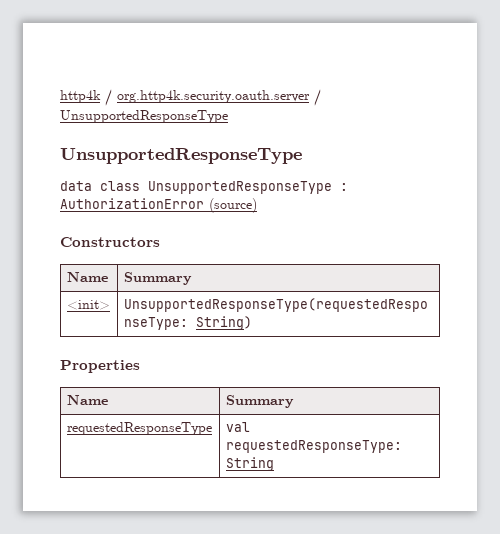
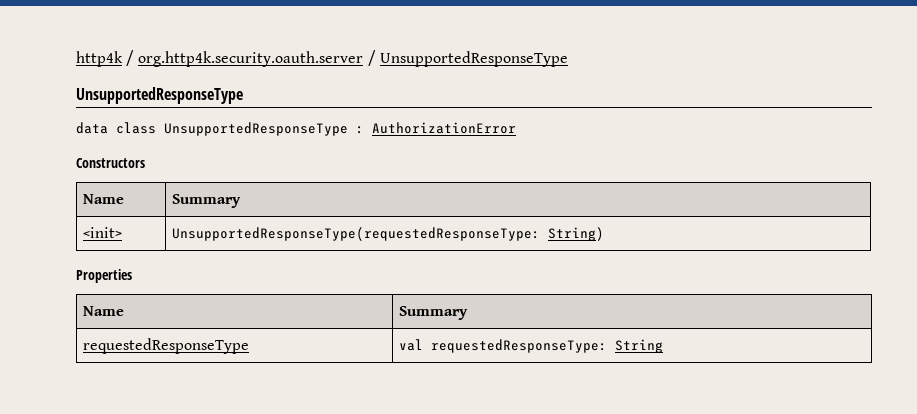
[209,198,257,213] (source) -> (516, 128) none

